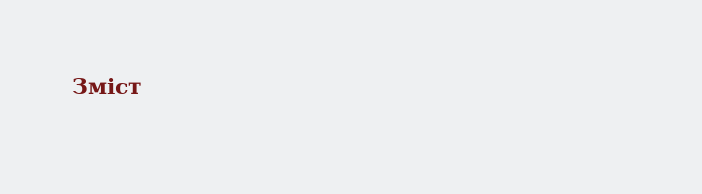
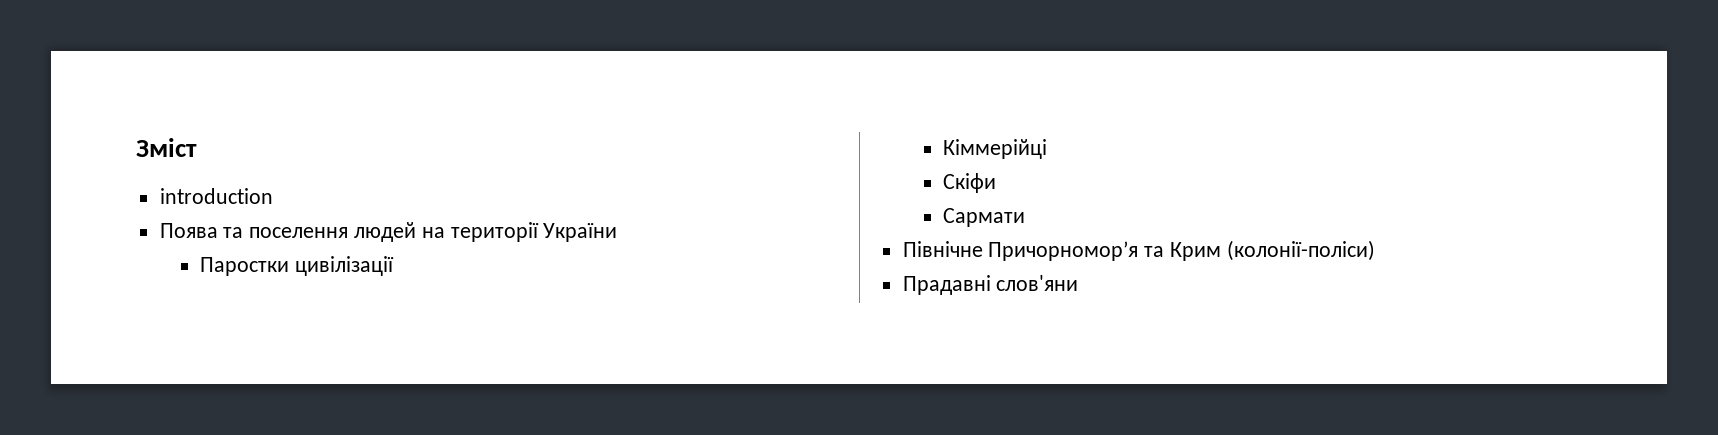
(142, 86) none -> [159,188,273,204] [159,222,618,242] [200,256,395,276] [943,139,1048,159] [943,173,997,193] [943,208,1026,227] [902,240,1375,261] [902,275,1079,295] // introduction // Поява та поселення людей на території України // Паростки цивілізації // Кіммерійці // Скіфи // Сармати // Пiвнiчне Причорномор’я та Крим (колонiї-полiси) // Прадавні слов'яни

